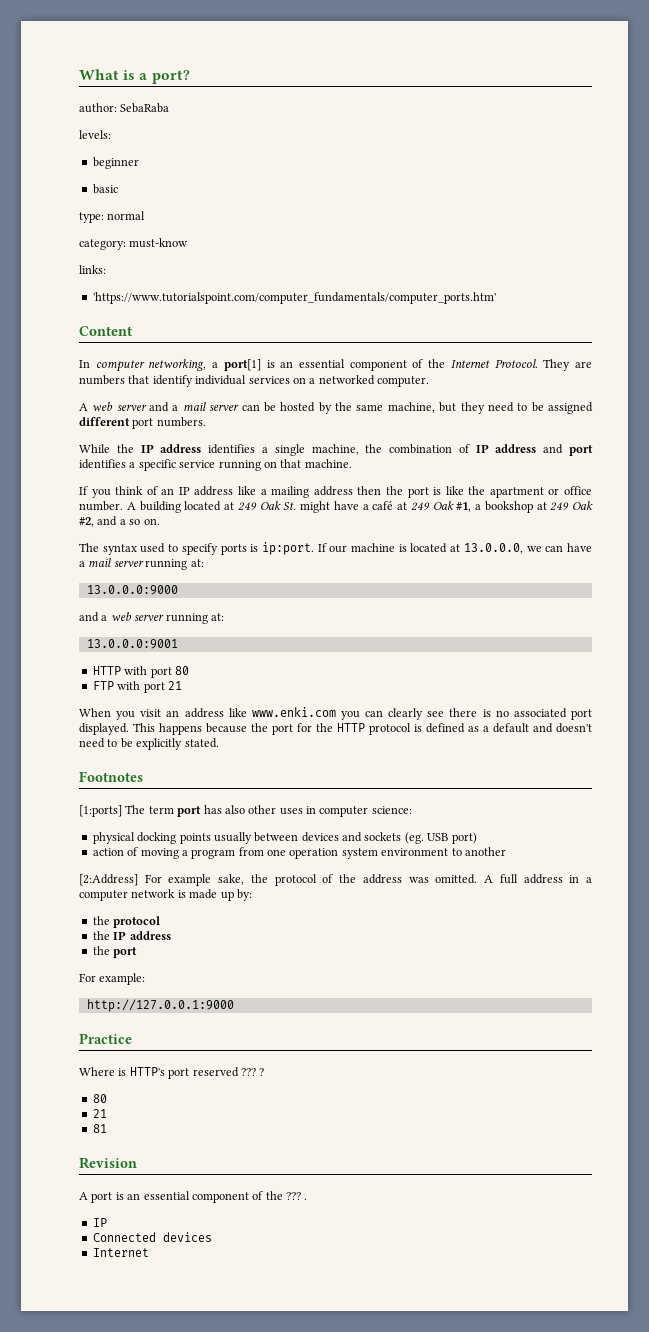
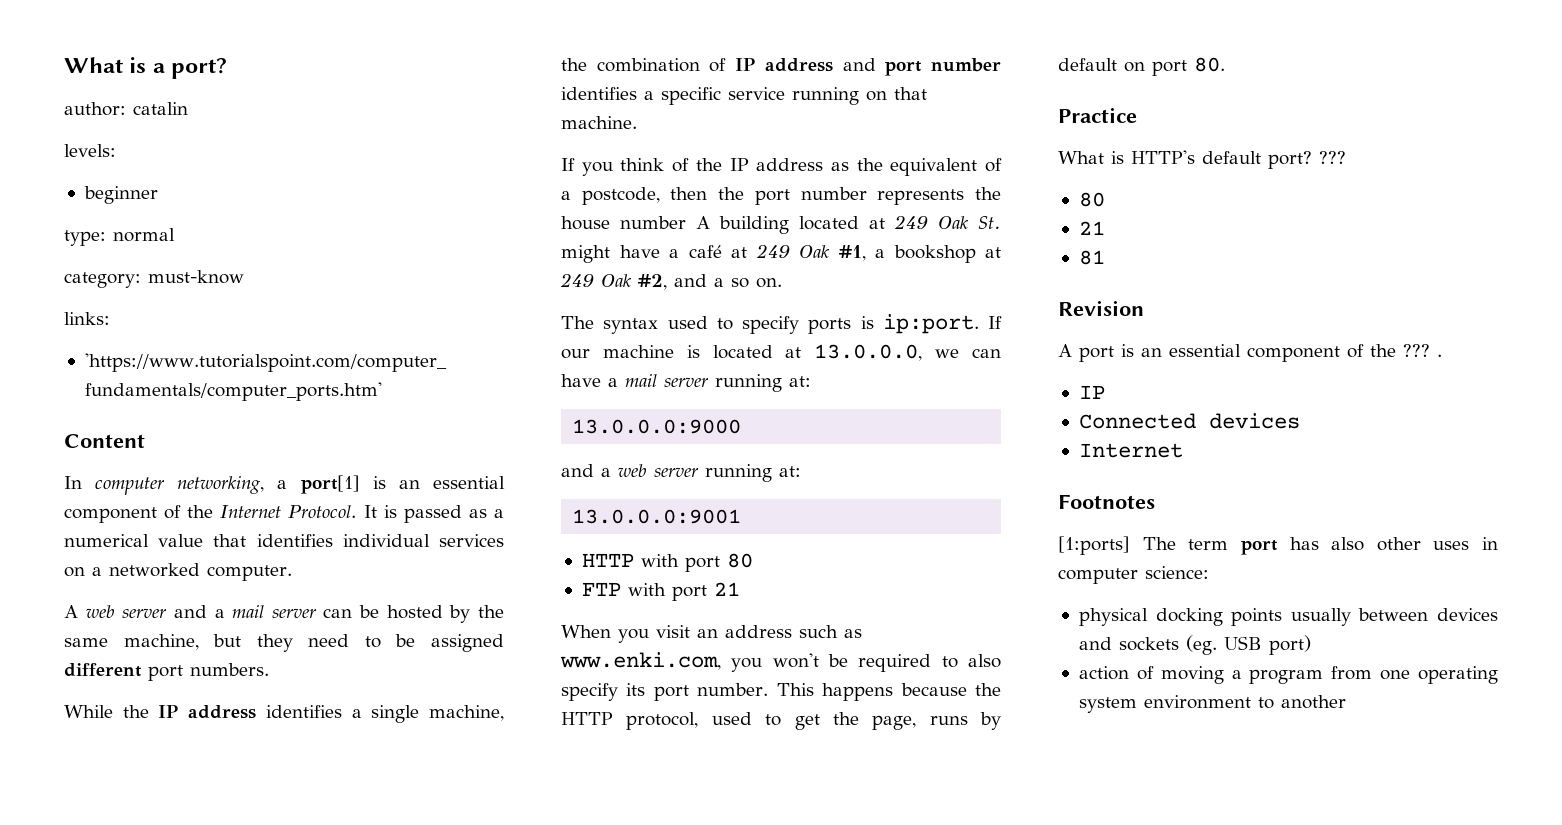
[120,103,170,113] SebaRaba -> [133,102,188,115] catalin
[92,184,118,194] // basic -> (158, 195) none
[543,359,592,371] [79,375,193,387] They are numbers that identify -> [363,505,504,523] [64,534,333,547] It is passed as a numerical value that identifies
(593, 450) none -> [931,58,1001,72] number
[161,486,592,498] [79,501,123,511] an IP address like a mailing address then the port is like the apartment or office number. -> [695,158,1002,176] [561,187,1001,205] [561,216,686,230] the IP address as the equivalent of a postcode, then the port number represents the house number
[228,707,592,720] [79,723,592,735] [79,738,219,750] like www.enki.com you can clearly see there is no associated port displayed. This happens because the port for the HTTP protocol is defined as a default and doesn't need to be explicitly stated. -> [799,625,862,638] [560,652,1001,672] [561,683,1001,701] [561,712,1001,730] [1058,57,1225,76] [1058,107,1137,123] [1058,150,1346,169] [1078,192,1105,207] [1078,221,1105,235] [1078,250,1105,265] [1058,300,1144,316] [1058,344,1442,362] [1078,385,1105,399] [1078,413,1300,429] [1078,443,1183,458] such as www.enki.com, you won't be required to also specify its port number. This happens because the HTTP protocol, used to get the page, runs by default on port 80. // Practice // What is HTTP's default port? ??? // 80 // 21 // 81 // Revision // A port is an essential component of the ??? . // IP // Connected devices // Internet
[289,848,339,859] operation -> [1418,666,1498,684] operating
[79,874,592,886] [79,889,252,901] [92,916,161,928] [92,931,171,940] [92,946,138,958] [79,973,146,985] [86,999,234,1012] [79,1033,132,1044] [79,1067,265,1079] [92,1094,107,1103] [92,1109,107,1118] [92,1124,107,1133] [79,1157,137,1169] [79,1191,308,1203] [92,1218,107,1227] [92,1232,212,1242] [92,1248,149,1257] // [2:Address] For example sake, the protocol of the address was omitted. A full address in a computer network is made up by: // the protocol // the IP address // the port // For example: // http://127.0.0.1:9000 // Practice // Where is HTTP's port reserved ??? ? // 80 // 21 // 81 // Revision // A port is an essential component of the ??? . // IP // Connected devices // Internet -> (1346, 702) none

